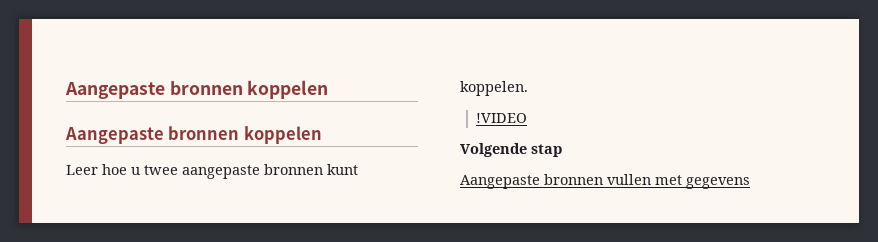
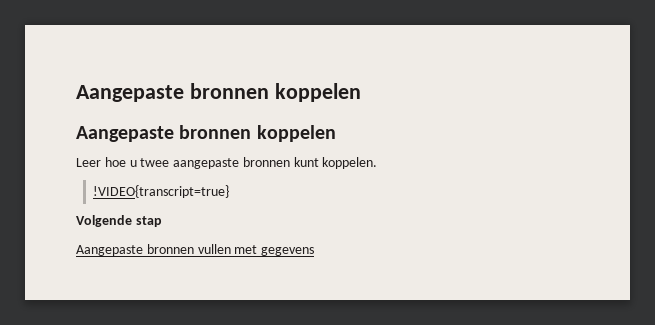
[475,113,527,123] !VIDEO -> [93,185,230,198] !VIDEO{transcript=true}

